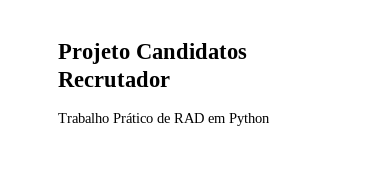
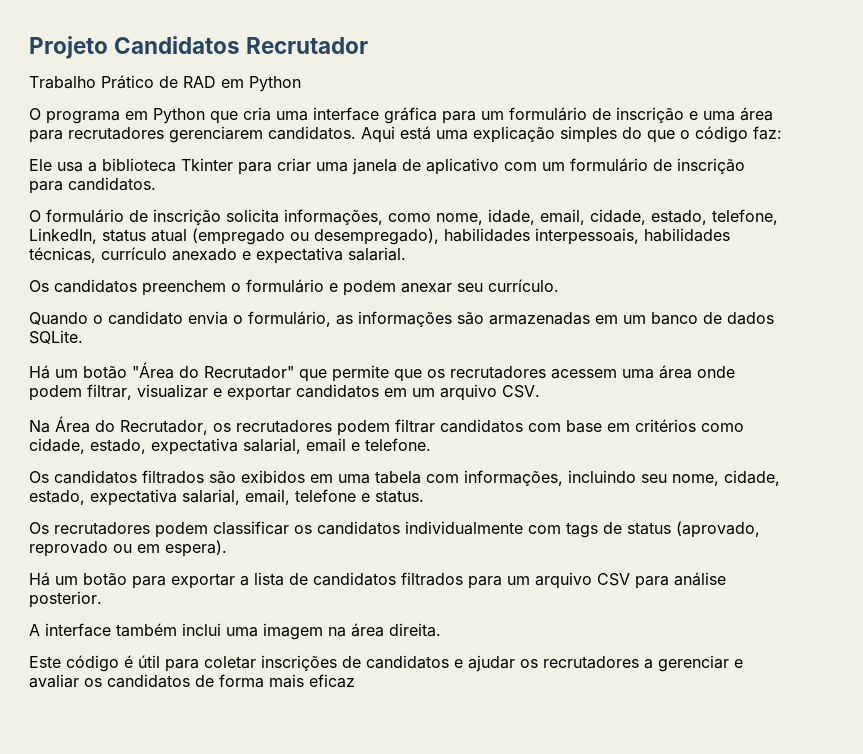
(270, 119) none -> [29,107,773,124] [29,126,782,143] [29,158,745,175] [29,177,156,194] [29,209,778,225] [29,228,730,245] [29,247,406,264] [29,279,559,296] [29,311,774,327] [29,330,83,344] [29,362,735,382] [29,384,540,401] [29,416,744,436] [29,438,431,455] [29,470,780,486] [29,489,424,506] [29,521,760,538] [29,540,227,557] [29,572,726,589] [29,591,102,608] [29,623,441,640] [29,655,743,672] [29,674,355,688] // O programa em Python que cria uma interface gráfica para um formulário de inscrição e uma área para recrutadores gerenciarem candidatos. Aqui está uma explicação simples do que o código faz: // Ele usa a biblioteca Tkinter para criar uma janela de aplicativo com um formulário de inscrição para candidatos. // O formulário de inscrição solicita informações, como nome, idade, email, cidade, estado, telefone, LinkedIn, status atual (empregado ou desempregado), habilidades interpessoais, habilidades técnicas, currículo anexado e expectativa salarial. // Os candidatos preenchem o formulário e podem anexar seu currículo. // Quando o candidato envia o formulário, as informações são armazenadas em um banco de dados SQLite. // Há um botão "Área do Recrutador" que permite que os recrutadores acessem uma área onde podem filtrar, visualizar e exportar candidatos em um arquivo CSV. // Na Área do Recrutador, os recrutadores podem filtrar candidatos com base em critérios como cidade, estado, expectativa salarial, email e telefone. // Os candidatos filtrados são exibidos em uma tabela com informações, incluindo seu nome, cidade, estado, expectativa salarial, email, telefone e status. // Os recrutadores podem classificar os candidatos individualmente com tags de status (aprovado, reprovado ou em espera). // Há um botão para exportar a lista de candidatos filtrados para um arquivo CSV para análise posterior. // A interface também inclui uma imagem na área direita. // Este código é útil para coletar inscrições de candidatos e ajudar os recrutadores a gerenciar e avaliar os candidatos de forma mais eficaz

